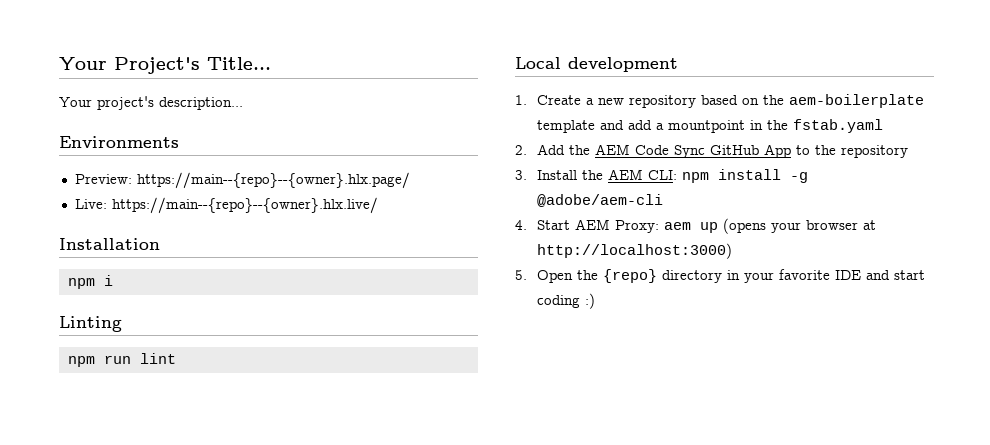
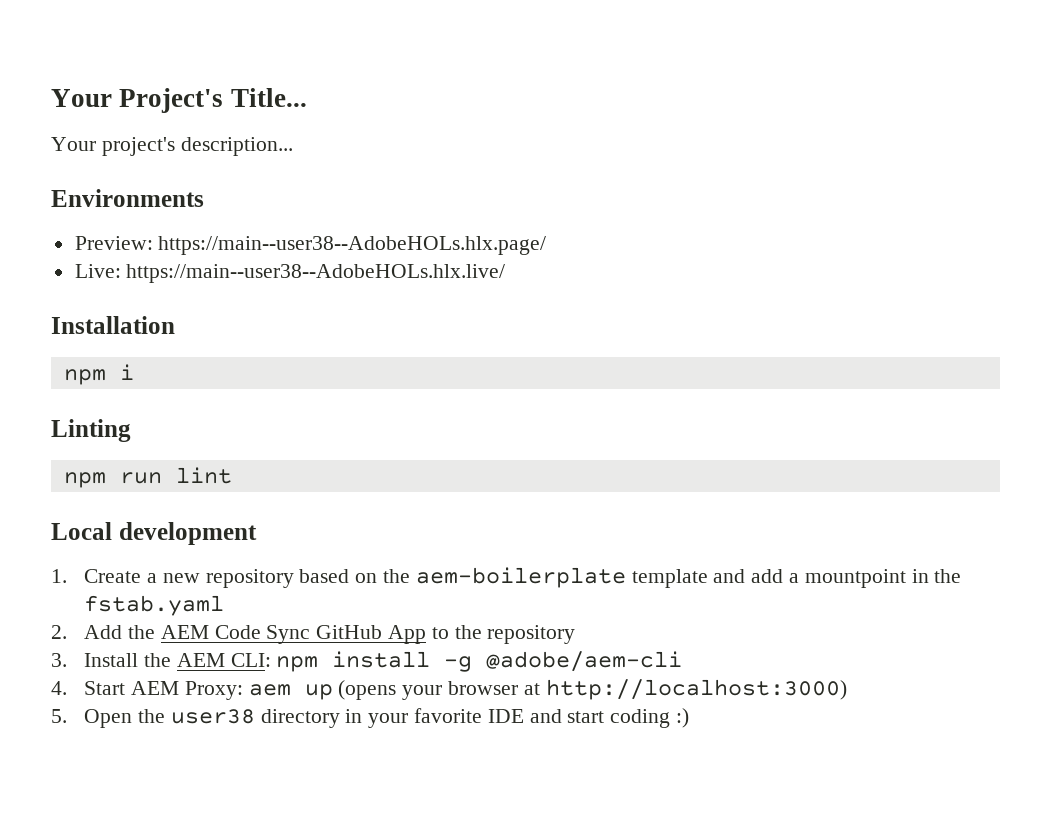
[136,172,410,189] https://main--{repo}--{owner}.hlx.page/ -> [158,236,547,255] https://main--user38--AdobeHOLs.hlx.page/
[111,197,378,214] https://main--{repo}--{owner}.hlx.live/ -> [126,264,506,283] https://main--user38--AdobeHOLs.hlx.live/
[603,269,658,283] {repo} -> [170,709,255,724] user38

